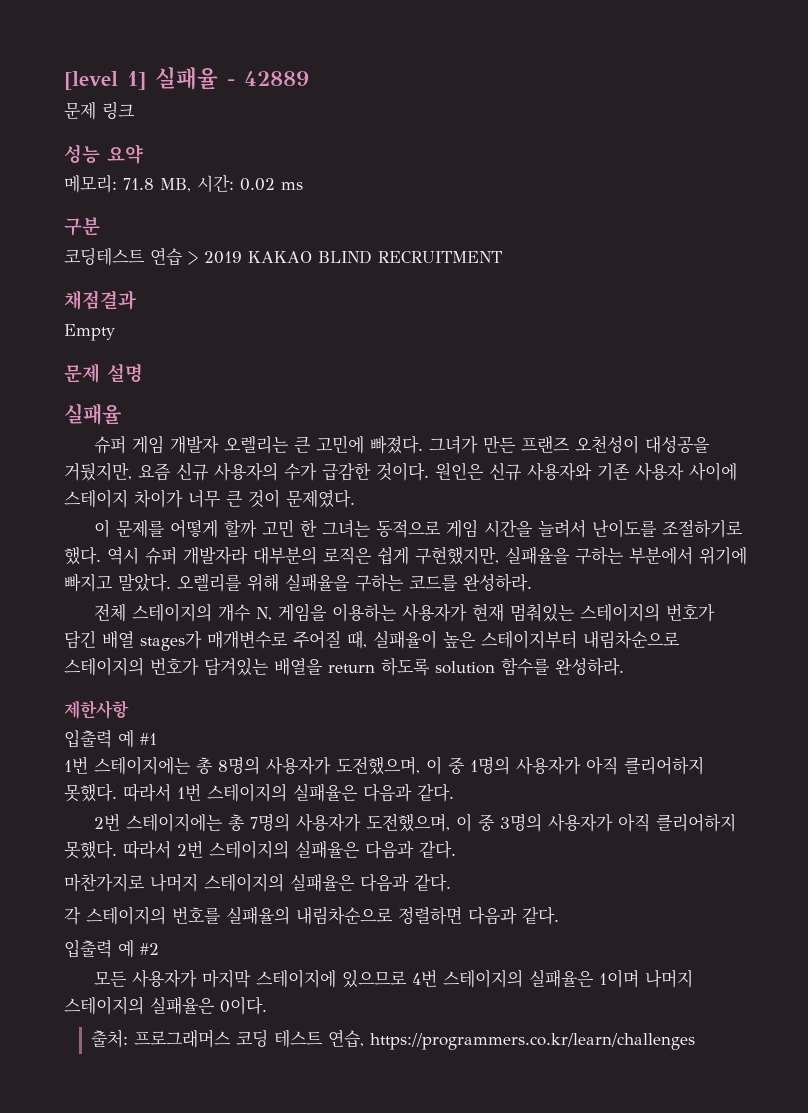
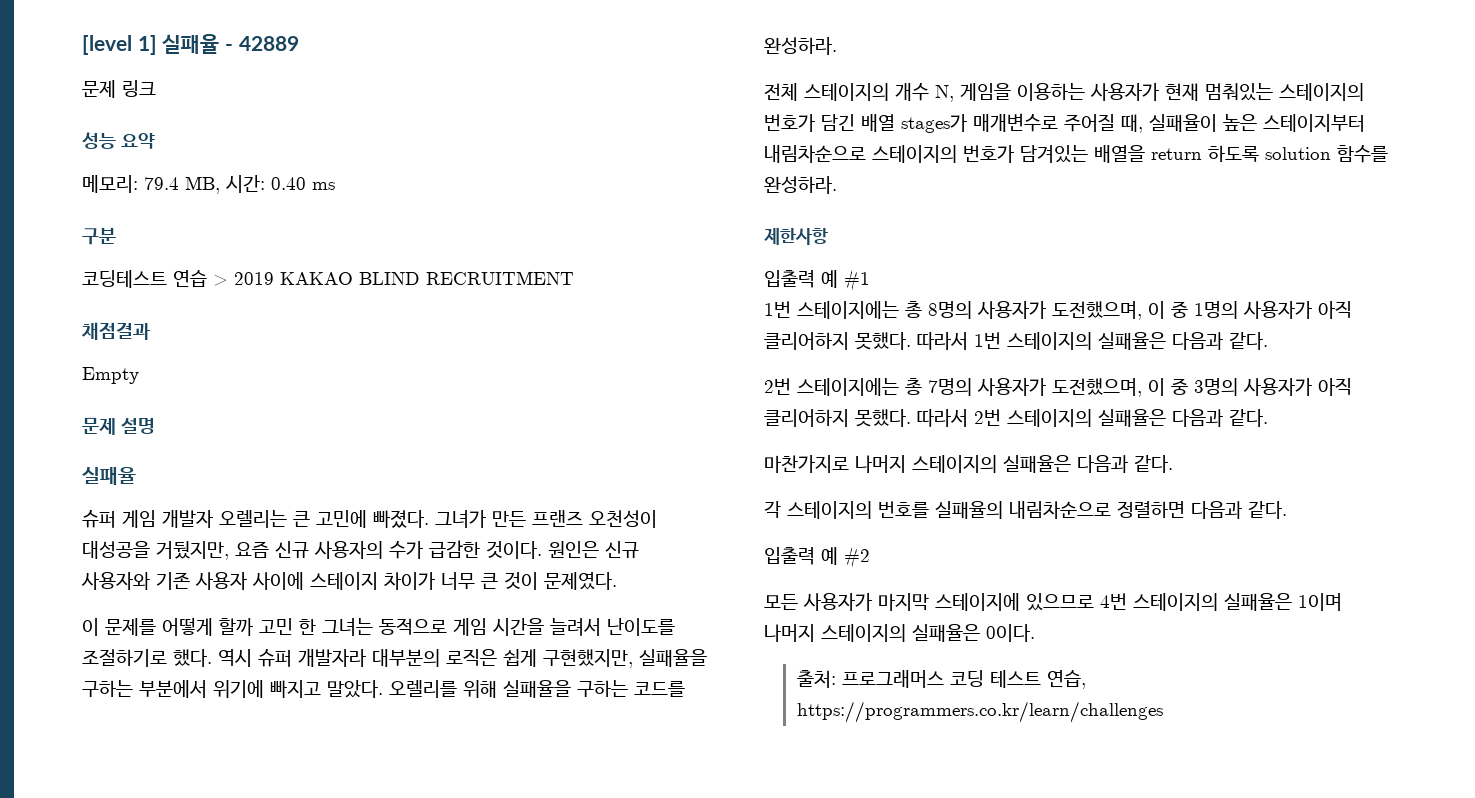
[123,178,154,190] 71.8 -> [144,177,179,190] 79.4
[240,178,275,191] 0.02 -> [271,177,306,190] 0.40

